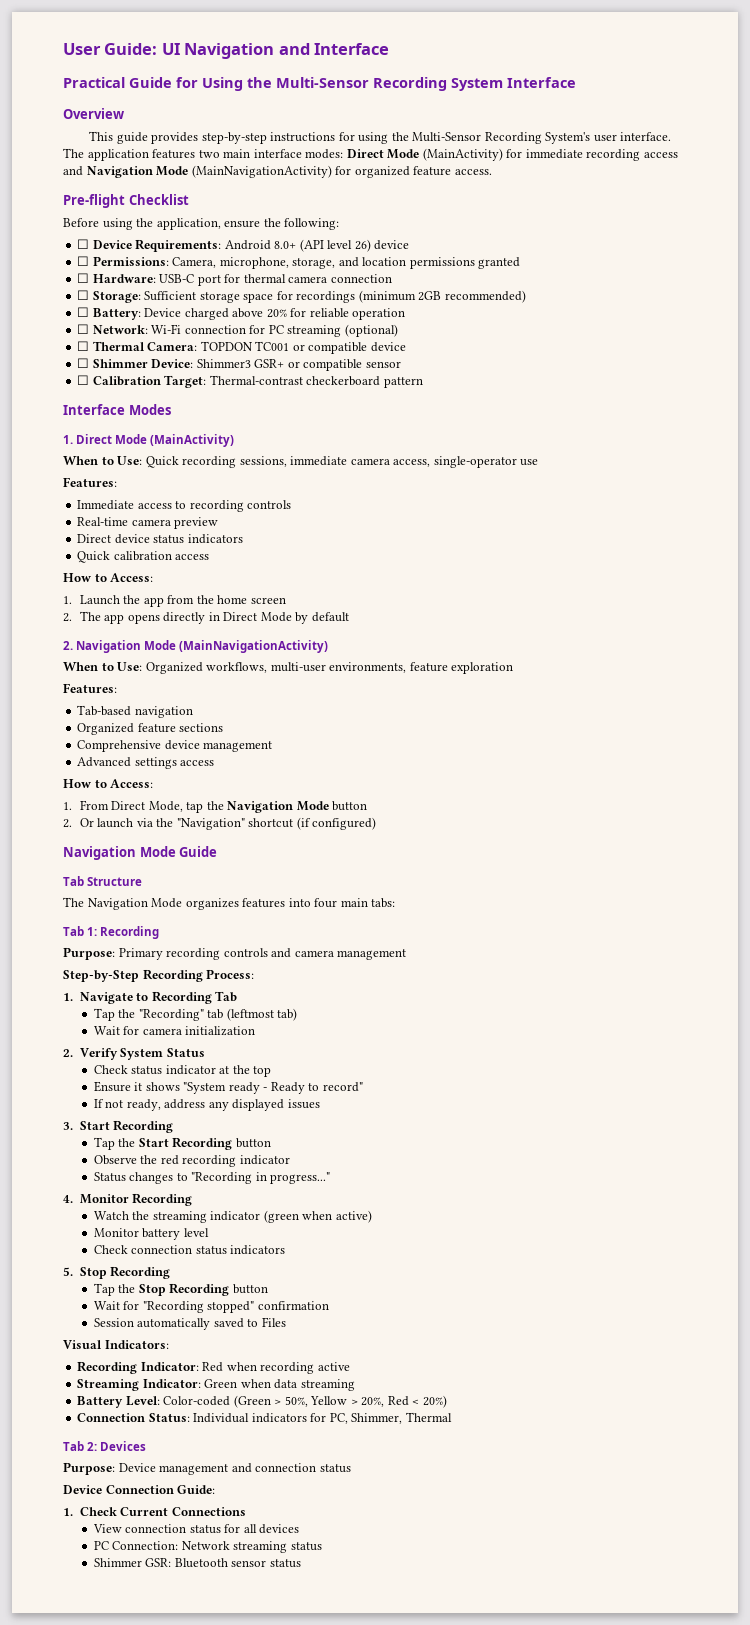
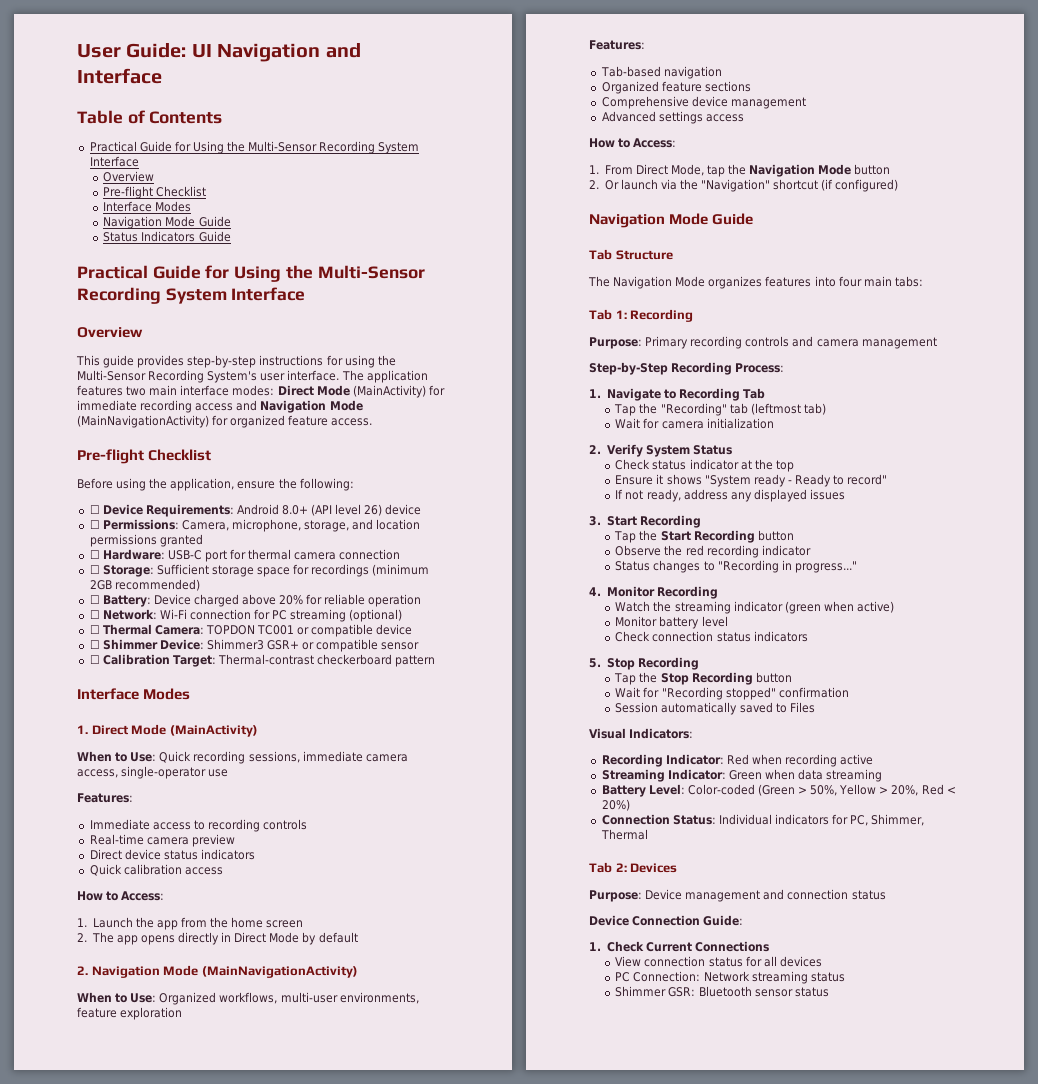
(390, 49) none -> [77,110,223,124] [89,141,420,154] [89,156,139,167] [103,171,155,182] [103,186,207,199] [103,201,192,212] [103,216,231,229] [103,231,231,242] // Table of Contents // Practical Guide for Using the Multi-Sensor Recording System Interface // Overview // Pre-flight Checklist // Interface Modes // Navigation Mode Guide // Status Indicators Guide

